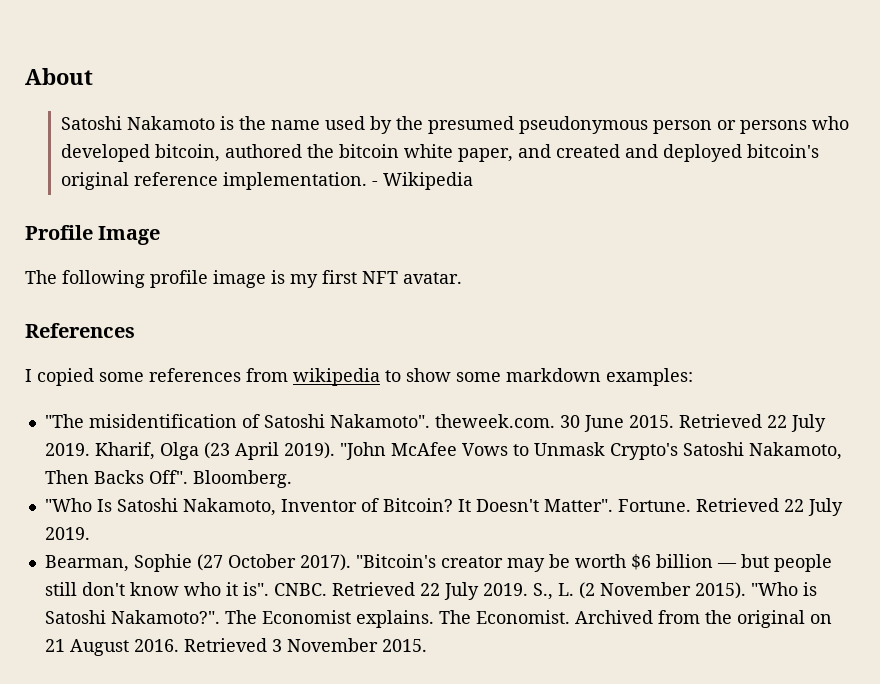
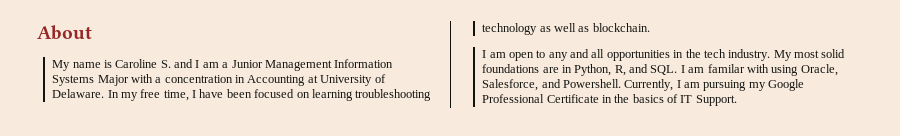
[60,116,849,134] [60,144,819,162] [60,172,473,190] [25,225,161,245] [25,270,462,288] [25,323,135,338] [25,368,693,386] [44,414,826,432] [44,442,842,460] [44,470,292,488] [44,498,843,516] [44,527,90,540] [44,554,832,572] [44,582,817,600] [44,610,832,628] [44,638,427,656] Satoshi Nakamoto is the name used by the presumed pseudonymous person or persons who developed bitcoin, authored the bitcoin white paper, and created and deployed bitcoin's original reference implementation. - Wikipedia // Profile Image // The following profile image is my first NFT avatar. // References // I copied some references from wikipedia to show some markdown examples: // "The misidentification of Satoshi Nakamoto". theweek.com. 30 June 2015. Retrieved 22 July 2019. Kharif, Olga (23 April 2019). "John McAfee Vows to Unmask Crypto's Satoshi Nakamoto, Then Backs Off". Bloomberg. // "Who Is Satoshi Nakamoto, Inventor of Bitcoin? It Doesn't Matter". Fortune. Retrieved 22 July 2019. // Bearman, Sophie (27 October 2017). "Bitcoin's creator may be worth $6 billion — but people still don't know who it is". CNBC. Retrieved 22 July 2019. S., L. (2 November 2015). "Who is Satoshi Nakamoto?". The Economist explains. The Economist. Archived from the original on 21 August 2016. Retrieved 3 November 2015. -> [52,59,394,71] [52,74,386,86] [52,89,432,101] [482,23,650,35] [482,49,846,61] [482,64,838,76] [482,79,805,91] [482,94,737,106] My name is Caroline S. and I am a Junior Management Information Systems Major with a concentration in Accounting at University of Delaware. In my free time, I have been focused on learning troubleshooting technology as well as blockchain. // I am open to any and all opportunities in the tech industry. My most solid foundations are in Python, R, and SQL. I am familar with using Oracle, Salesforce, and Powershell. Currently, I am pursuing my Google Professional Certificate in the basics of IT Support.

